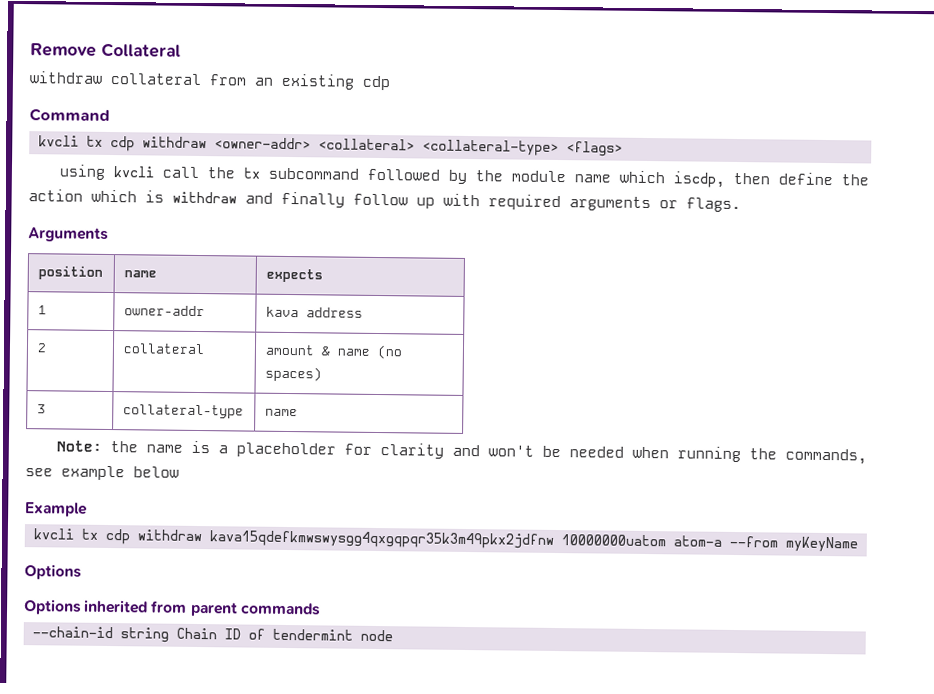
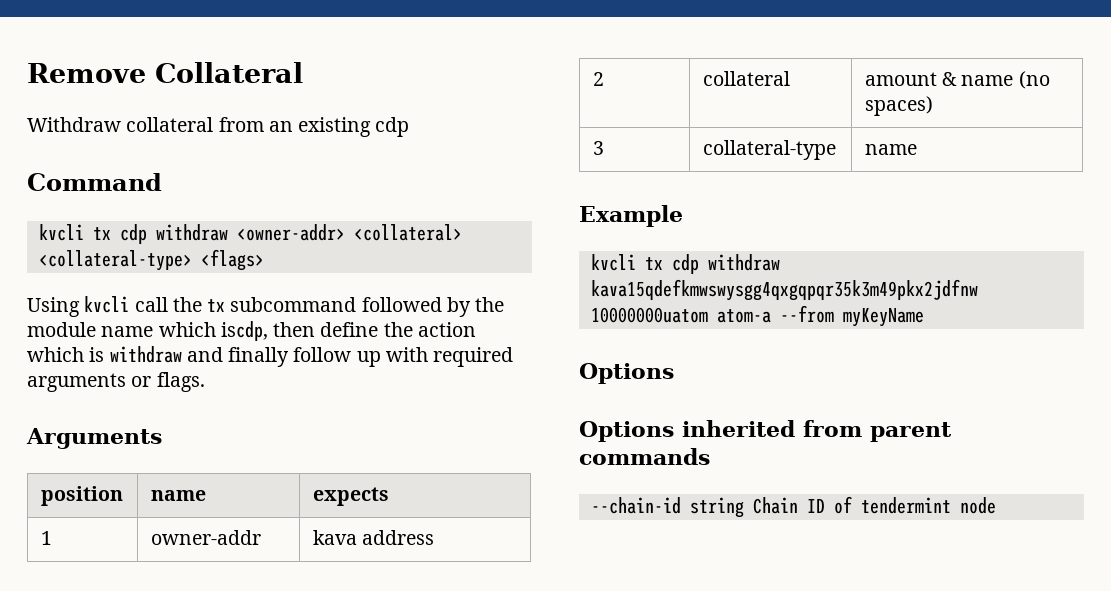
[29,71,103,84] withdraw -> [27,117,121,132] Withdraw
[59,164,107,180] using -> [27,297,80,317] Using
[56,440,868,465] [25,465,179,481] // Note: the name is a placeholder for clarity and won't be needed when running the commands, see example below -> (917, 149) none

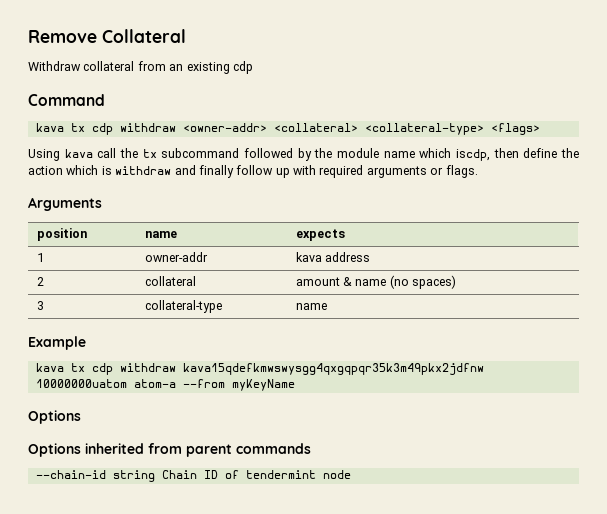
[38,224,84,241] kvcli -> [35,123,64,132] kava
[84,296,130,313] kvcli -> [64,149,93,158] kava
[590,254,636,271] kvcli -> [35,363,64,372] kava

